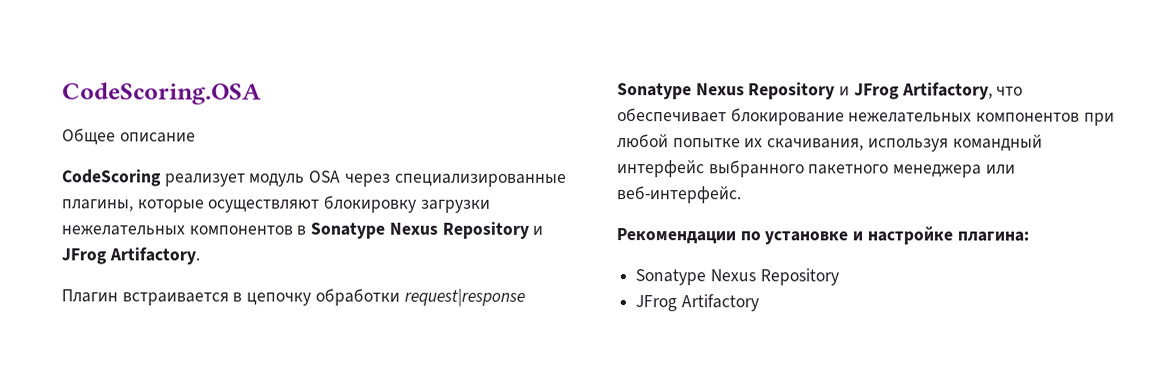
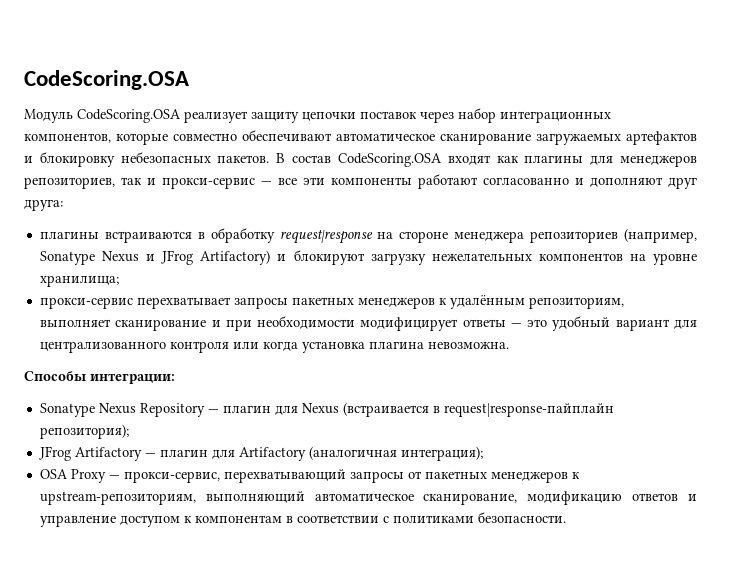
[62,128,196,146] [62,169,567,187] [61,195,490,213] [61,221,544,239] [61,247,200,265] [61,288,525,307] [617,82,1024,100] [617,108,1115,126] [617,134,1043,152] [617,160,1016,178] [616,186,742,204] [616,226,1029,245] [635,268,839,286] [635,294,759,312] Общее описание // CodeScoring реализует модуль OSA через специализированные плагины, которые осуществляют блокировку загрузки нежелательных компонентов в Sonatype Nexus Repository и JFrog Artifactory. // Плагин встраивается в цепочку обработки request|response Sonatype Nexus Repository и JFrog Artifactory, что обеспечивает блокирование нежелательных компонентов при любой попытке их скачивания, используя командный интерфейс выбранного пакетного менеджера или веб-интерфейс. // Рекомендации по установке и настройке плагина: // Sonatype Nexus Repository // JFrog Artifactory -> [24,108,611,123] [24,130,697,145] [24,152,697,167] [24,174,697,189] [24,199,63,211] [39,228,697,244] [39,250,697,265] [39,275,119,287] [39,295,624,309] [39,316,697,331] [39,341,509,353] [24,371,175,384] [39,402,614,417] [39,424,129,439] [38,446,483,461] [39,469,580,483] [39,491,697,505] [39,512,566,527] Модуль CodeScoring.OSA реализует защиту цепочки поставок через набор интеграционных компонентов, которые совместно обеспечивают автоматическое сканирование загружаемых артефактов и блокировку небезопасных пакетов. В состав CodeScoring.OSA входят как плагины для менеджеров репозиториев, так и прокси-сервис — все эти компоненты работают согласованно и дополняют друг друга: // плагины встраиваются в обработку request|response на стороне менеджера репозиториев (например, Sonatype Nexus и JFrog Artifactory) и блокируют загрузку нежелательных компонентов на уровне хранилища; // прокси-сервис перехватывает запросы пакетных менеджеров к удалённым репозиториям, выполняет сканирование и при необходимости модифицирует ответы — это удобный вариант для централизованного контроля или когда установка плагина невозможна. // Способы интеграции: // Sonatype Nexus Repository — плагин для Nexus (встраивается в request|response-пайплайн репозитория); // JFrog Artifactory — плагин для Artifactory (аналогичная интеграция); // OSA Proxy — прокси-сервис, перехватывающий запросы от пакетных менеджеров к upstream-репозиториям, выполняющий автоматическое сканирование, модификацию ответов и управление доступом к компонентам в соответствии с политиками безопасности.

